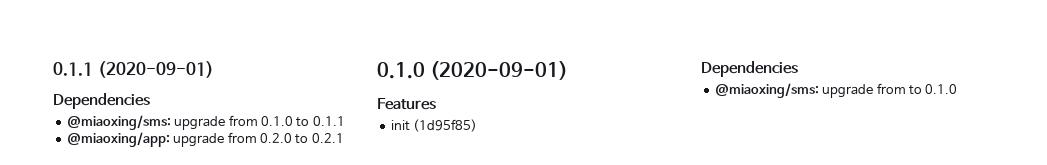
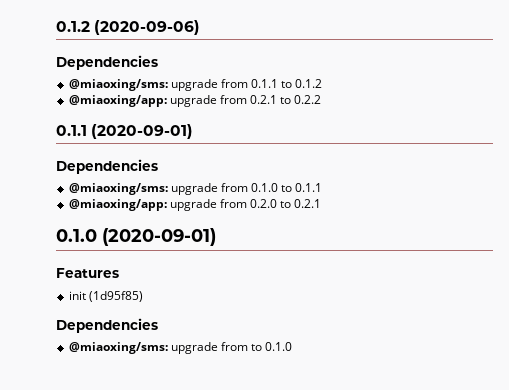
(53, 69) none -> [56,20,201,35] [56,55,158,70] [68,79,323,91] [68,95,322,107] 0.1.2 (2020-09-06) // Dependencies // @miaoxing/sms: upgrade from 0.1.1 to 0.1.2 // @miaoxing/app: upgrade from 0.2.1 to 0.2.2 //

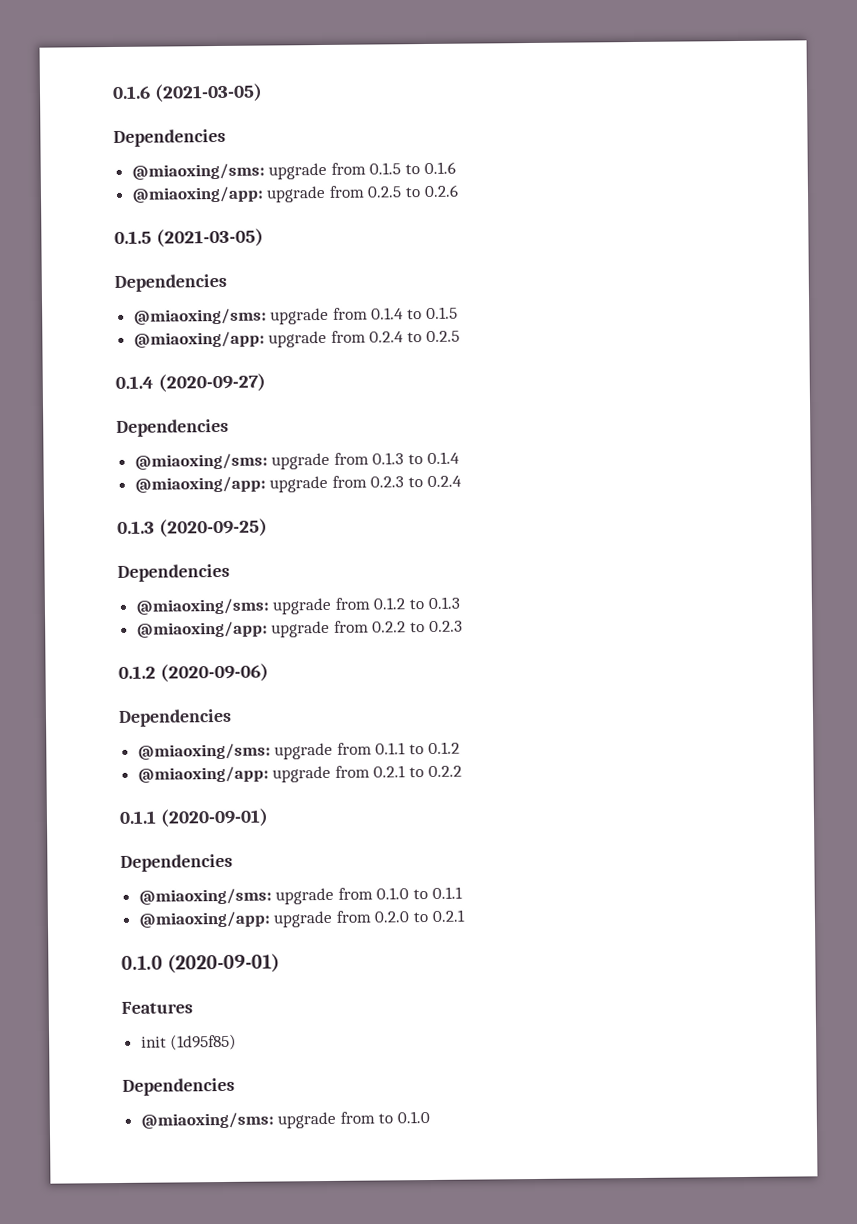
(56, 26) none -> [112,83,263,103] [113,128,226,148] [131,161,456,180] [131,184,459,203] [114,228,264,248] [114,273,227,292] [133,306,458,325] [133,330,460,348] [115,373,266,393] [116,418,229,437] [134,451,460,470] [134,475,462,493] [117,518,268,538] [117,563,230,582] [135,596,460,615] [136,620,463,638] 0.1.6 (2021-03-05) // Dependencies // @miaoxing/sms: upgrade from 0.1.5 to 0.1.6 // @miaoxing/app: upgrade from 0.2.5 to 0.2.6 // 0.1.5 (2021-03-05) // Dependencies // @miaoxing/sms: upgrade from 0.1.4 to 0.1.5 // @miaoxing/app: upgrade from 0.2.4 to 0.2.5 // 0.1.4 (2020-09-27) // Dependencies // @miaoxing/sms: upgrade from 0.1.3 to 0.1.4 // @miaoxing/app: upgrade from 0.2.3 to 0.2.4 // 0.1.3 (2020-09-25) // Dependencies // @miaoxing/sms: upgrade from 0.1.2 to 0.1.3 // @miaoxing/app: upgrade from 0.2.2 to 0.2.3 //

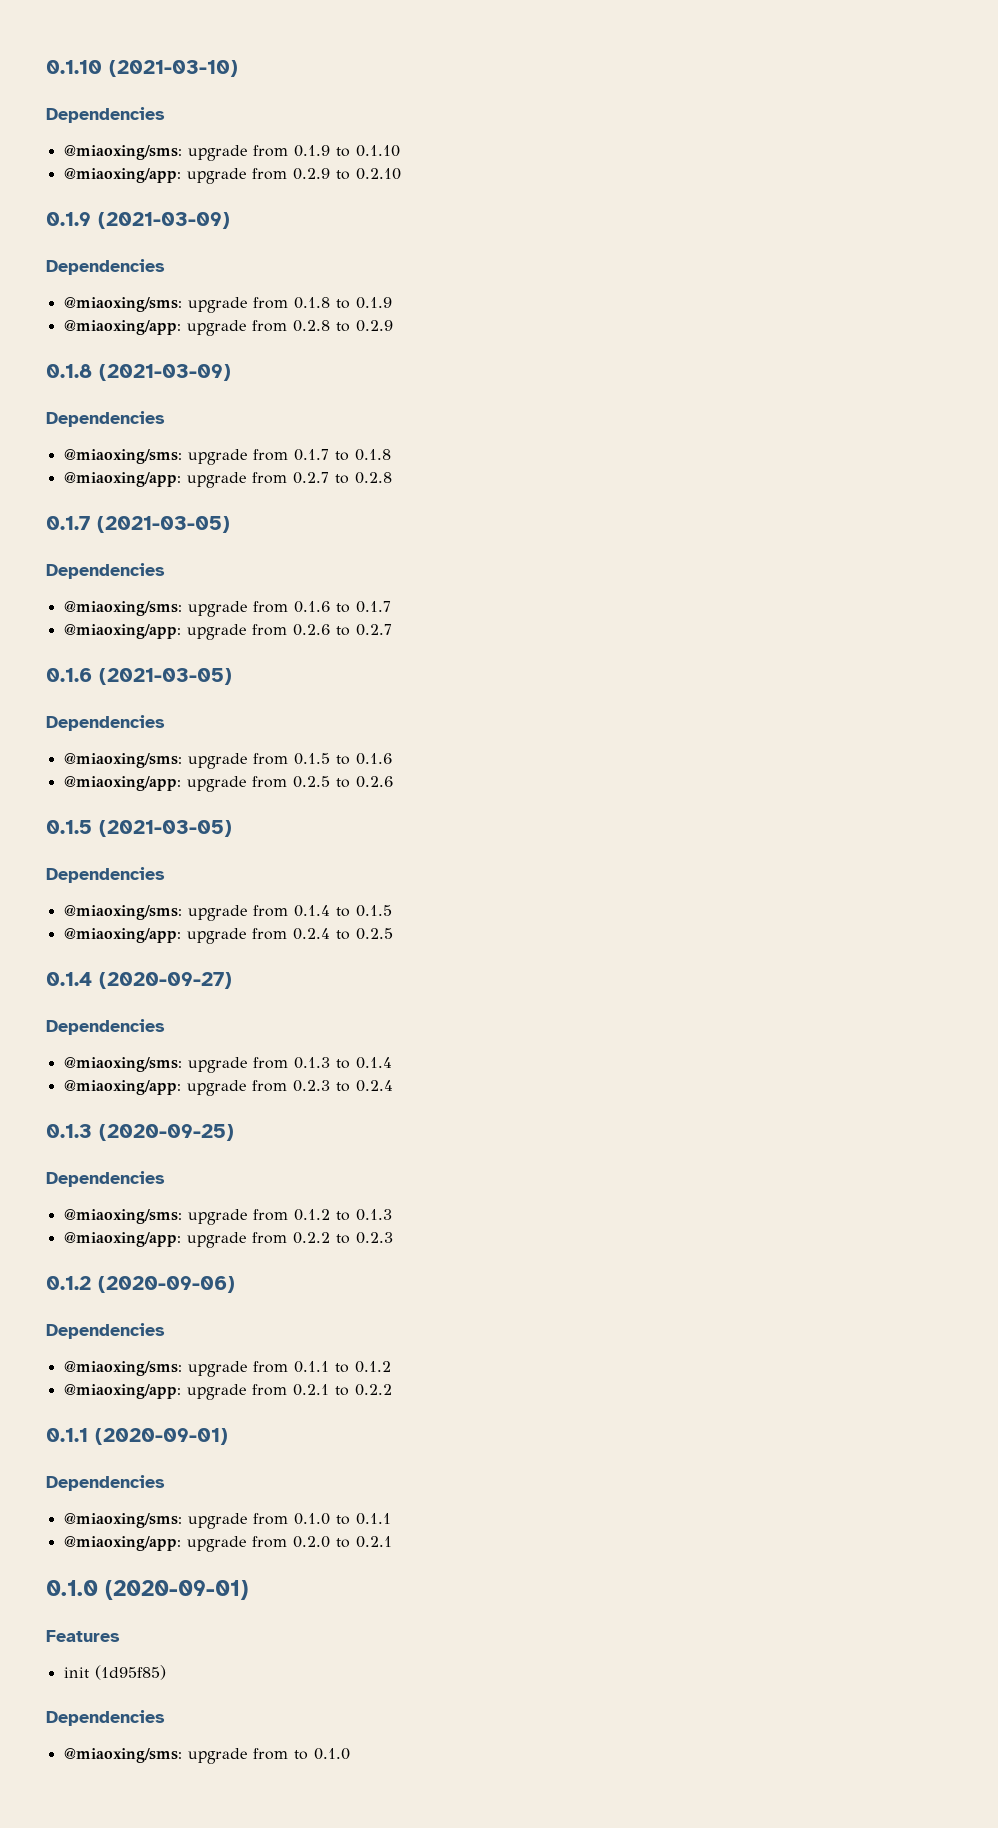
(112, 92) none -> [46,60,238,77] [46,107,165,123] [63,145,400,161] [63,168,401,184] [46,212,230,229] [46,259,165,275] [63,297,392,313] [63,320,393,336] [46,364,231,381] [46,411,165,427] [63,449,391,465] [63,472,392,488] [46,516,230,533] [46,563,165,579] [63,601,391,617] [63,624,392,640] 0.1.10 (2021-03-10) // Dependencies // @miaoxing/sms: upgrade from 0.1.9 to 0.1.10 // @miaoxing/app: upgrade from 0.2.9 to 0.2.10 // 0.1.9 (2021-03-09) // Dependencies // @miaoxing/sms: upgrade from 0.1.8 to 0.1.9 // @miaoxing/app: upgrade from 0.2.8 to 0.2.9 // 0.1.8 (2021-03-09) // Dependencies // @miaoxing/sms: upgrade from 0.1.7 to 0.1.8 // @miaoxing/app: upgrade from 0.2.7 to 0.2.8 // 0.1.7 (2021-03-05) // Dependencies // @miaoxing/sms: upgrade from 0.1.6 to 0.1.7 // @miaoxing/app: upgrade from 0.2.6 to 0.2.7 //

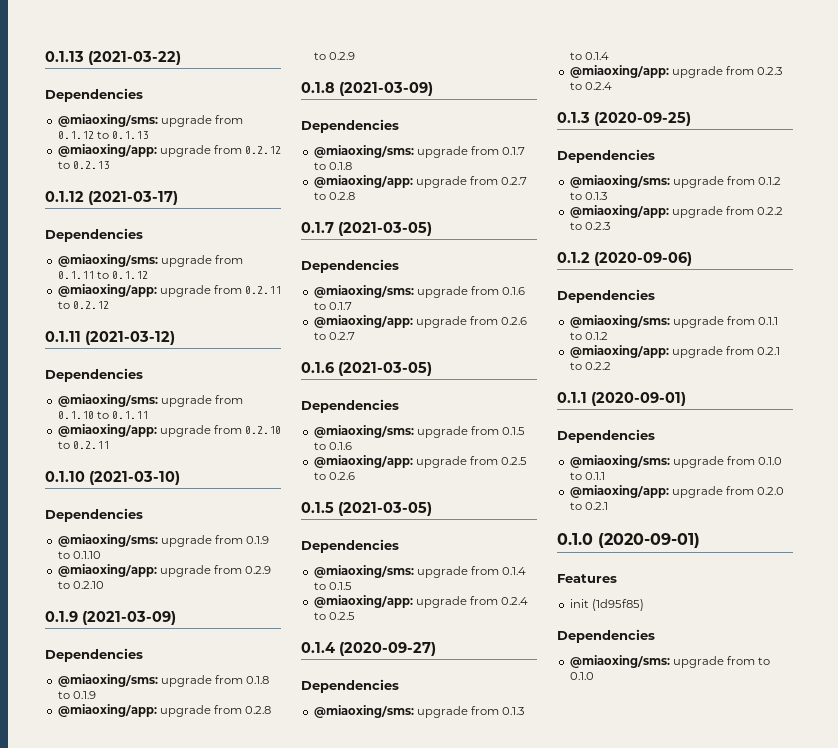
(46, 67) none -> [45,51,181,65] [45,88,143,102] [57,114,243,127] [57,131,148,139] [57,144,281,157] [57,161,109,169] [45,191,178,205] [45,228,143,242] [57,254,243,267] [57,271,148,279] [57,284,281,297] [57,301,109,309] [45,331,175,345] [45,368,143,382] [57,394,243,407] [57,411,148,419] [57,424,281,437] [57,441,109,449] 0.1.13 (2021-03-22) // Dependencies // @miaoxing/sms: upgrade from 0.1.12 to 0.1.13 // @miaoxing/app: upgrade from 0.2.12 to 0.2.13 // 0.1.12 (2021-03-17) // Dependencies // @miaoxing/sms: upgrade from 0.1.11 to 0.1.12 // @miaoxing/app: upgrade from 0.2.11 to 0.2.12 // 0.1.11 (2021-03-12) // Dependencies // @miaoxing/sms: upgrade from 0.1.10 to 0.1.11 // @miaoxing/app: upgrade from 0.2.10 to 0.2.11 //

